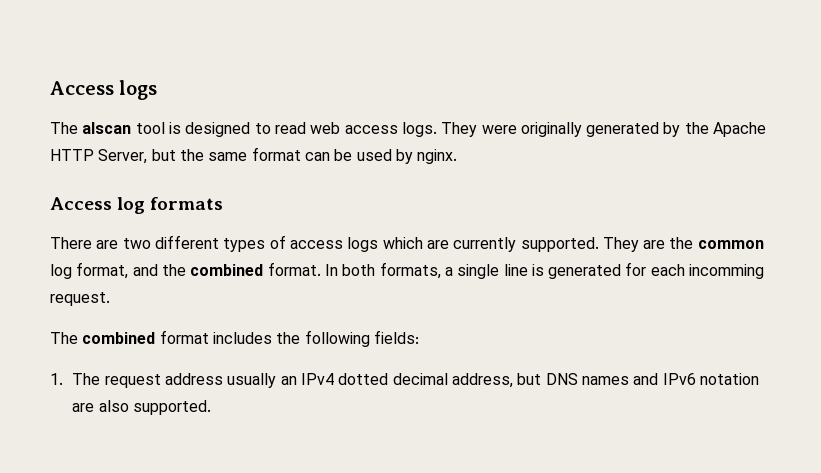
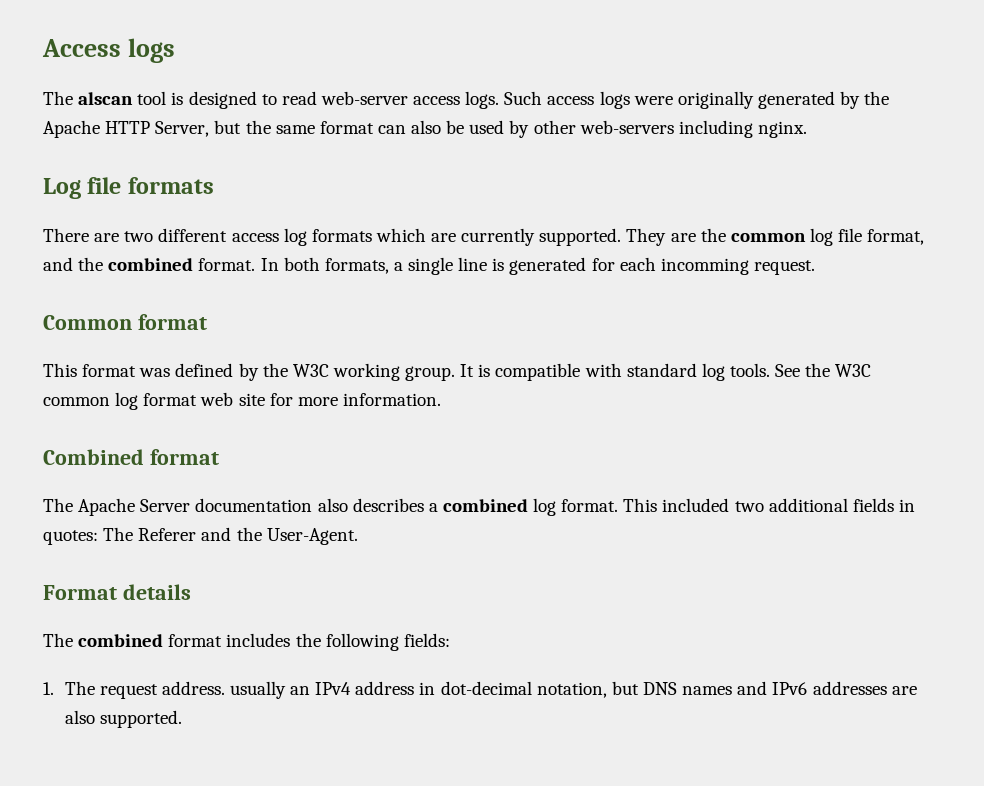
[310,122,341,134] web -> [320,91,408,105] web-server
[441,122,478,137] They -> [504,91,630,109] Such access logs
(330, 156) none -> [411,120,442,134] also
(413, 156) none -> [533,120,753,138] other web-servers including
[50,197,146,214] Access log -> [43,177,122,199] Log file
[223,235,379,252] types of access logs -> [231,228,372,246] access log formats
(72, 271) none -> [838,228,863,242] file
(110, 299) none -> [43,314,207,330] [43,363,872,381] [43,392,441,410] [43,449,219,465] [43,498,915,516] [43,527,358,545] [43,584,191,600] // Common format // This format was defined by the W3C working group. It is compatible with standard log tools. See the W3C common log format web site for more information. // Combined format // The Apache Server documentation also describes a combined log format. This included two additional fields in quotes: The Referer and the User-Agent. // Format details
[165,373,224,385] address -> [161,681,225,695] address.
[338,373,514,388] dotted decimal address, -> [355,681,607,698] address in dot-decimal notation,
[699,373,759,385] notation -> [812,681,887,695] addresses

